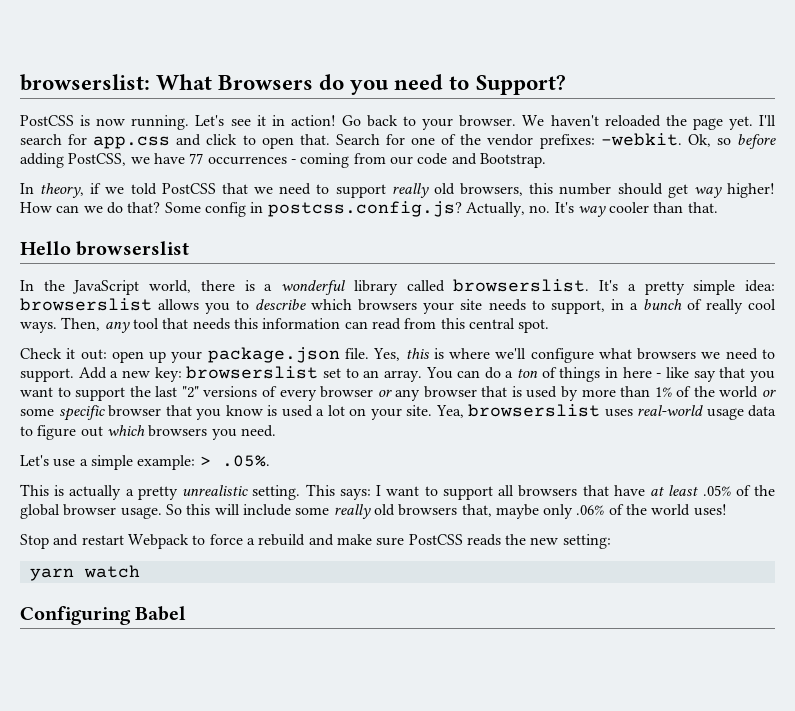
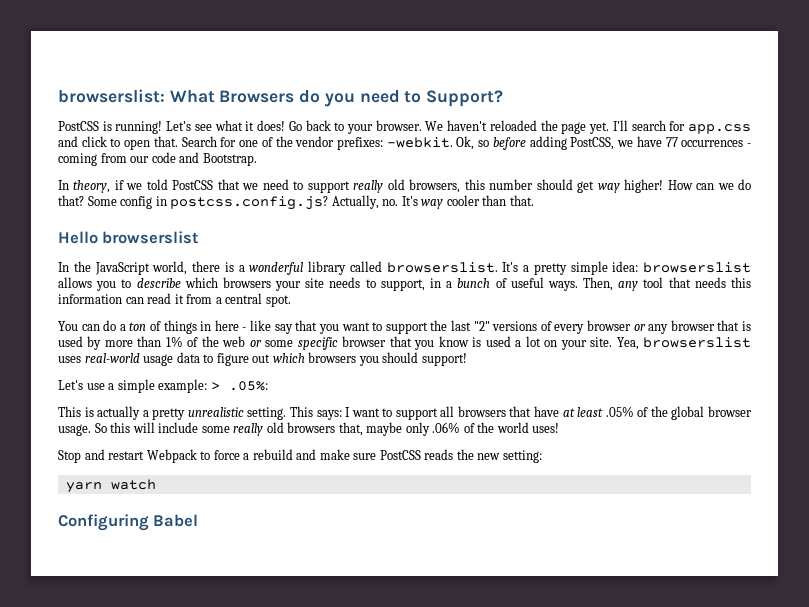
[96,115,336,130] now running. Let's see it in action! -> [115,120,286,134] running! Let's see what it does!
[705,299,776,314] really cool -> [510,277,544,288] useful
[404,318,465,329] from this -> [174,294,222,304] it from a
[20,347,776,363] [20,366,422,382] Check it out: open up your package.json file. Yes, this is where we'll configure what browsers we need to support. Add a new key: browserslist set to an array. -> (291, 301) none
[719,386,759,398] world -> [222,336,246,347] web
[240,425,276,437] need. -> [382,352,467,366] should support!
[221,455,270,467] .05%. -> [228,381,268,391] .05%:

